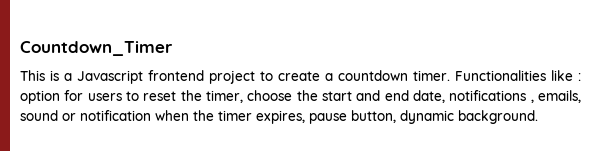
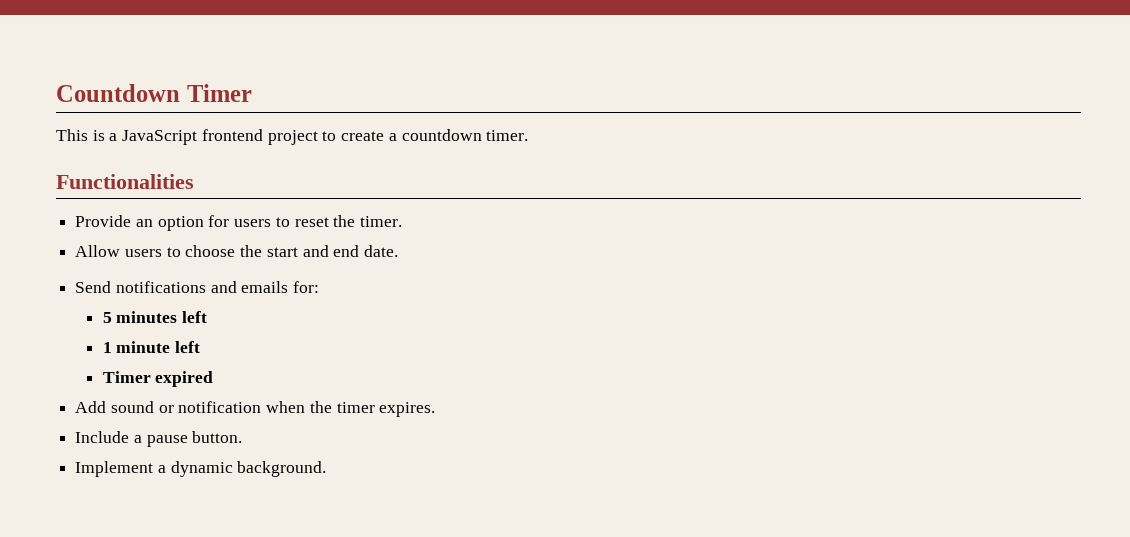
[20,41,173,56] Countdown_Timer -> [56,84,252,102] Countdown Timer
[77,70,143,84] Javascript -> [122,130,198,145] JavaScript
(450, 75) none -> (529, 135) //
[551,70,581,81] like : -> [75,215,153,227] // Provide an
[206,90,243,103] timer, -> [360,216,403,227] [75,245,181,257] timer. // Allow users to
[412,90,581,103] date, notifications , emails, -> [364,245,399,257] [75,281,320,293] [102,311,207,323] [102,341,200,353] [102,371,214,387] [75,401,107,413] date. // Send notifications and emails for: // 5 minutes left // 1 minute left // Timer expired // Add
[256,110,396,124] expires, pause button, -> [379,402,436,417] [75,431,243,447] [75,461,166,477] expires. // Include a pause button. // Implement a

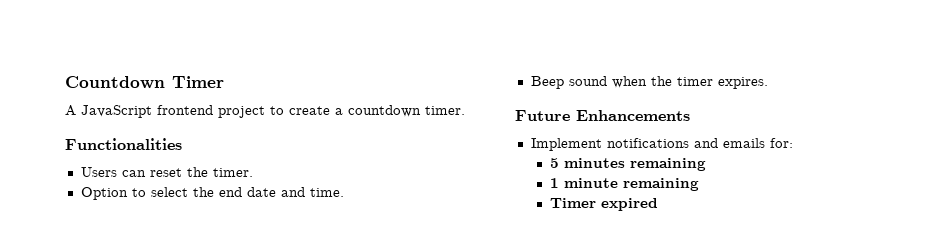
[56,129,118,141] This is a -> [65,105,76,116] A
[75,215,403,231] [75,245,399,257] [75,281,112,293] Provide an option for users to reset the timer. // Allow users to choose the start and end date. // Send -> [80,167,253,177] [80,187,344,200] [530,76,768,89] [515,110,690,121] [530,138,602,151] Users can reset the timer. // Option to select the end date and time. // Beep sound when the timer expires. // Future Enhancements // Implement
[181,311,207,323] left -> [629,158,706,171] remaining
[174,341,200,353] left -> [622,178,699,191] remaining
[75,401,436,417] [75,431,243,447] [75,461,327,477] // Add sound or notification when the timer expires. // Include a pause button. // Implement a dynamic background. -> (658, 204) none

